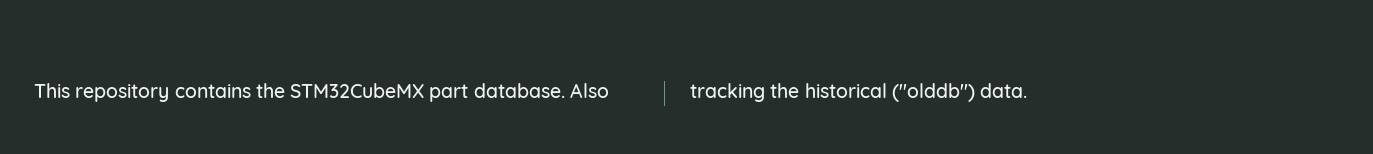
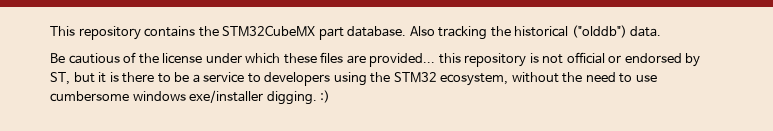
(1028, 90) none -> [50,52,701,67] [50,72,657,86] [50,90,331,105] // Be cautious of the license under which these files are provided... this repository is not official or endorsed by ST, but it is there to be a service to developers using the STM32 ecosystem, without the need to use cumbersome windows exe/installer digging. :)

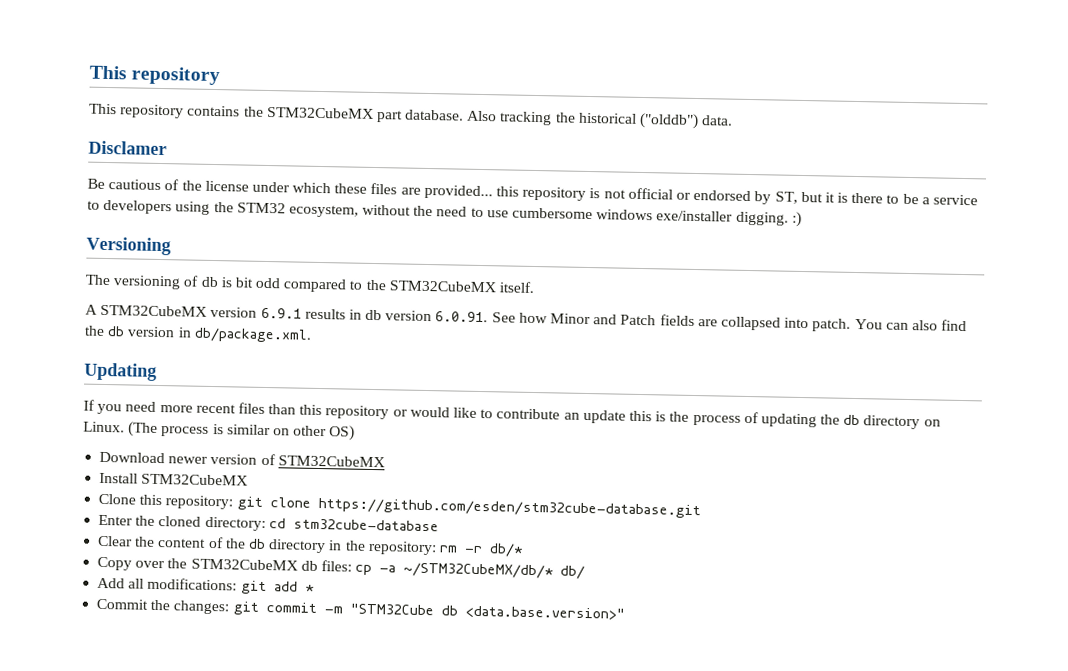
[50,26,141,40] This repository -> [89,65,221,86] [89,103,185,119] This repository // This repository
(662, 31) none -> [88,140,167,156] // Disclamer
(331, 96) none -> [86,236,171,256] [85,274,535,294] [85,304,968,332] [84,325,312,343] [84,362,157,381] [83,399,941,430] [83,421,356,441] [99,451,385,468] [99,472,249,486] [98,493,701,519] [98,514,439,532] [97,535,523,557] [97,556,586,580] [97,577,314,595] [96,598,625,620] // Versioning // The versioning of db is bit odd compared to the STM32CubeMX itself. // A STM32CubeMX version 6.9.1 results in db version 6.0.91. See how Minor and Patch fields are collapsed into patch. You can also find the db version in db/package.xml. // Updating // If you need more recent files than this repository or would like to contribute an update this is the process of updating the db directory on Linux. (The process is similar on other OS) // Download newer version of STM32CubeMX // Install STM32CubeMX // Clone this repository: git clone https://github.com/esden/stm32cube-database.git // Enter the cloned directory: cd stm32cube-database // Clear the content of the db directory in the repository: rm -r db/* // Copy over the STM32CubeMX db files: cp -a ~/STM32CubeMX/db/* db/ // Add all modifications: git add * // Commit the changes: git commit -m "STM32Cube db <data.base.version>"

